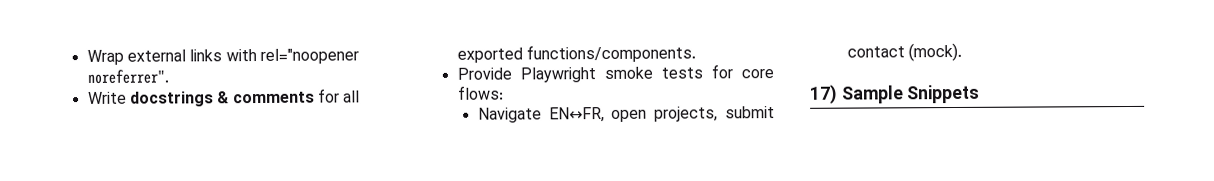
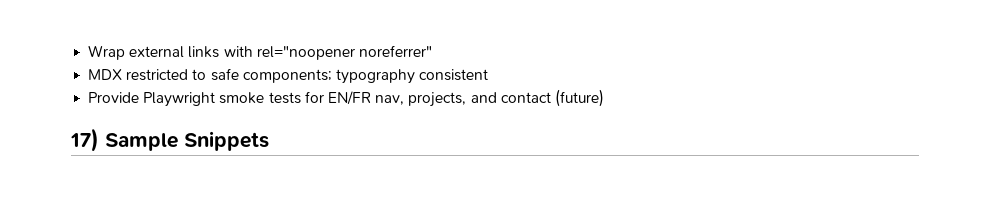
[86,69,169,84] [86,88,361,107] [456,44,696,63] noreferrer". // Write docstrings & comments for all exported functions/components. -> [358,45,432,57] [88,68,489,84] noreferrer" // MDX restricted to safe components; typography consistent
[740,69,774,79] [456,85,504,100] [477,106,775,123] [846,42,963,62] core flows: // Navigate EN↔FR, open projects, submit contact (mock). -> [327,89,604,107] EN/FR nav, projects, and contact (future)

